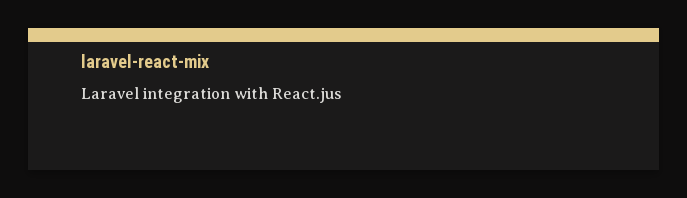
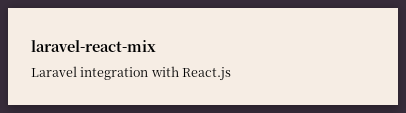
[271,87,341,103] React.jus -> [182,67,232,81] React.js

